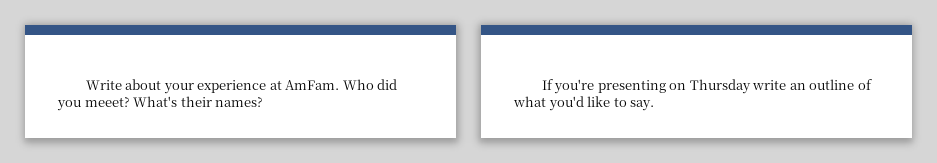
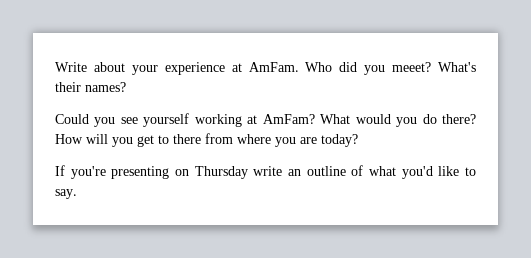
(264, 102) none -> [55,113,476,127] [55,133,358,147] // Could you see yourself working at AmFam? What would you do there? How will you get to there from where you are today?

